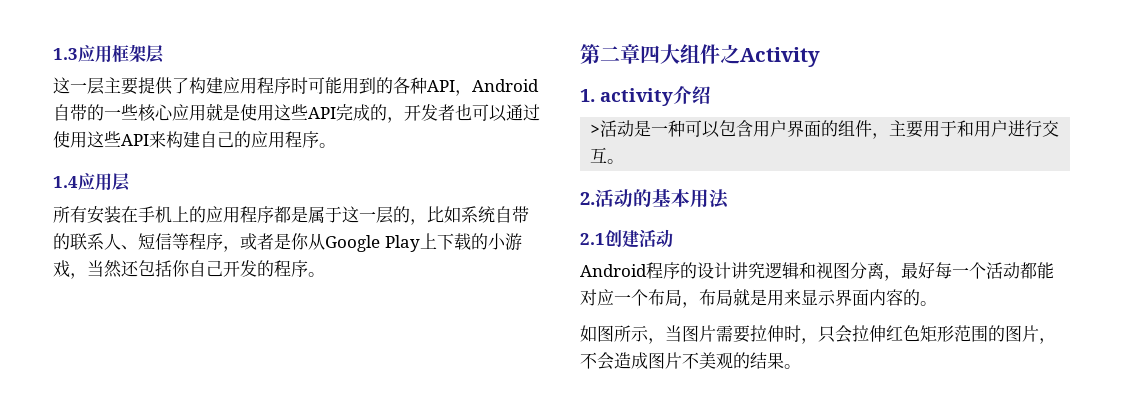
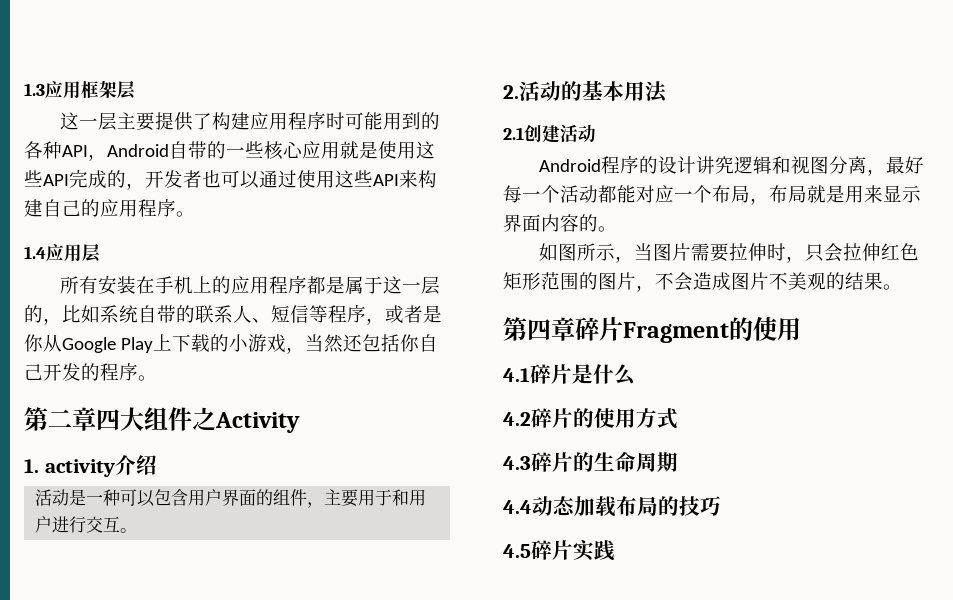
[590,124,601,135] > -> (157, 465) none
(801, 366) none -> [503,316,801,343] [503,364,636,386] [503,408,678,429] [503,452,678,472] [503,496,721,517] [503,540,615,561] // 第四章碎片Fragment的使用 // 4.1碎片是什么 // 4.2碎片的使用方式 // 4.3碎片的生命周期 // 4.4动态加载布局的技巧 // 4.5碎片实践

